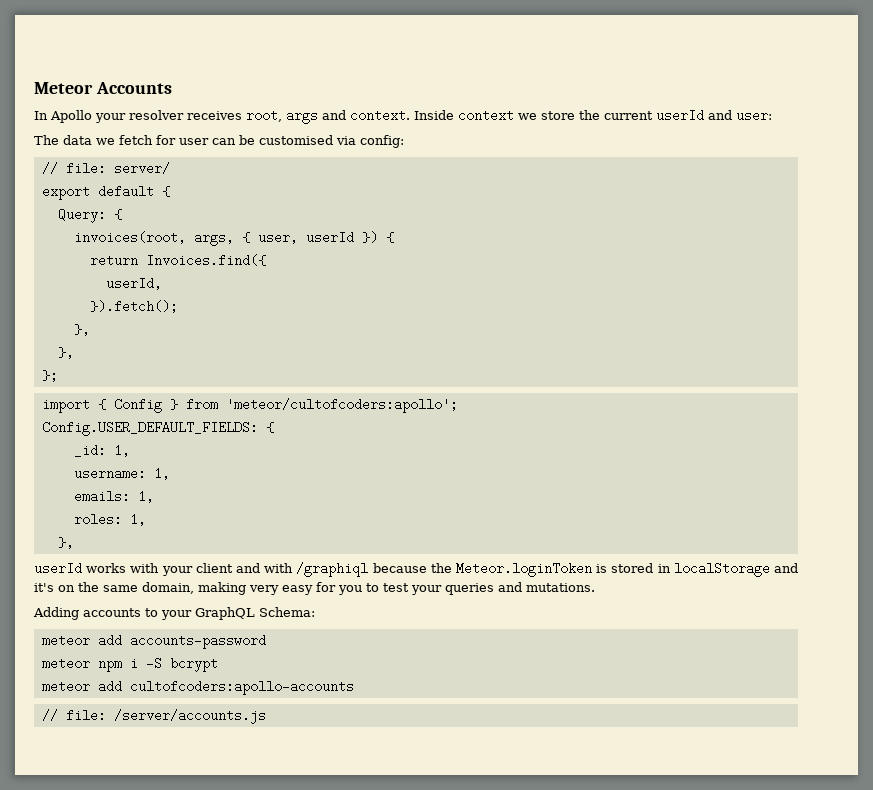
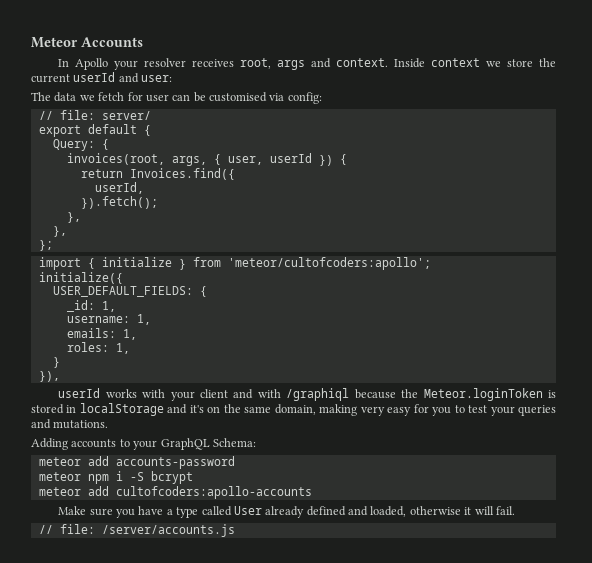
[113,398,162,413] Config -> [101,257,172,267] initialize
[41,421,258,436] Config.USER_DEFAULT_FIELDS: -> [38,272,123,284] [52,286,193,297] initialize({ // USER_DEFAULT_FIELDS:
[57,536,74,549] }, -> [52,357,60,368] [38,371,60,382] } // }),
(354, 687) none -> [58,506,515,518] // Make sure you have a type called User already defined and loaded, otherwise it will fail.

